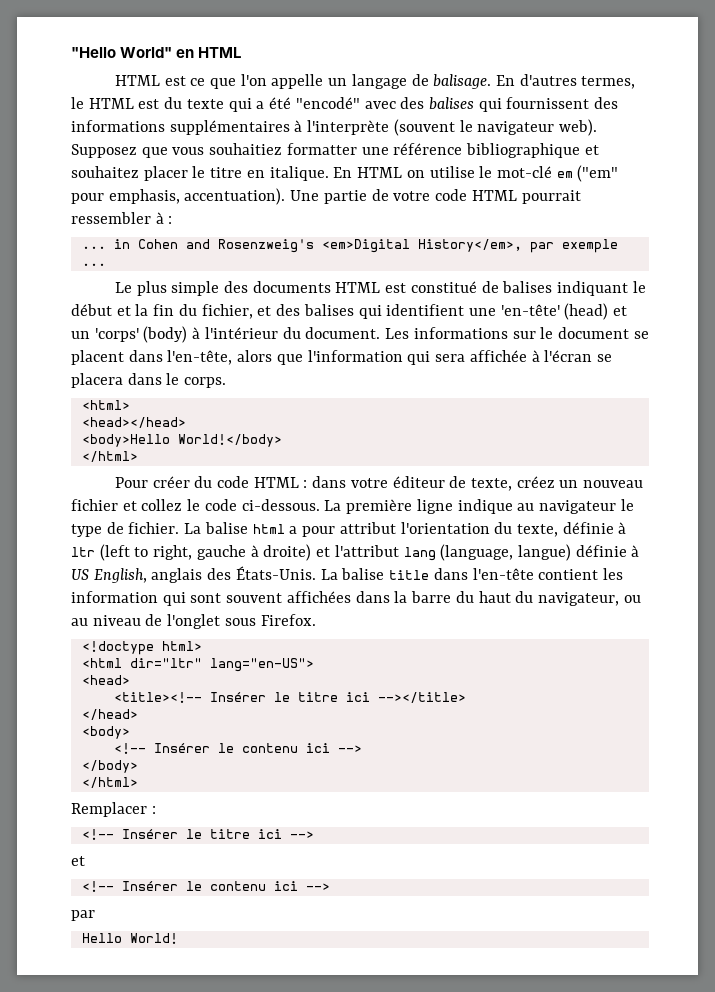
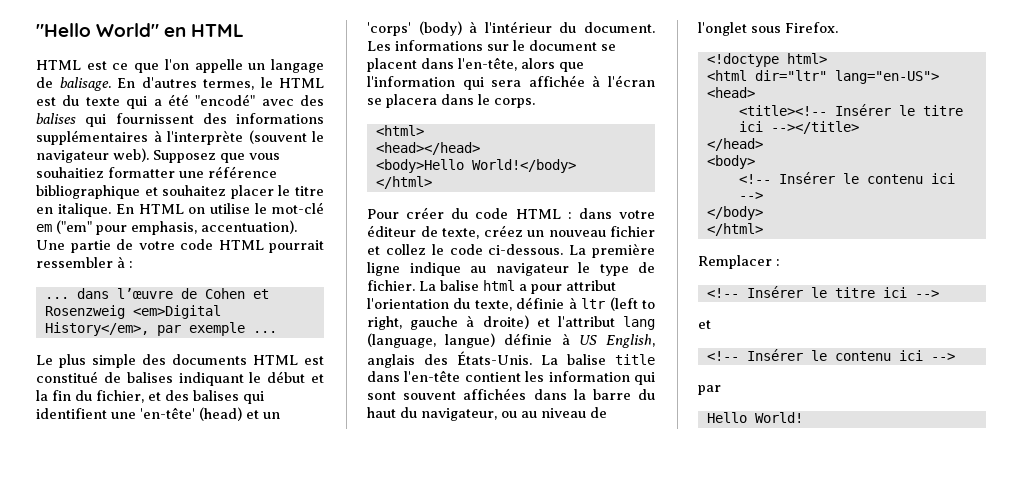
[113,239,314,253] in Cohen and Rosenzweig's -> [76,288,269,299] [44,305,125,319] dans l’œuvre de Cohen et Rosenzweig

